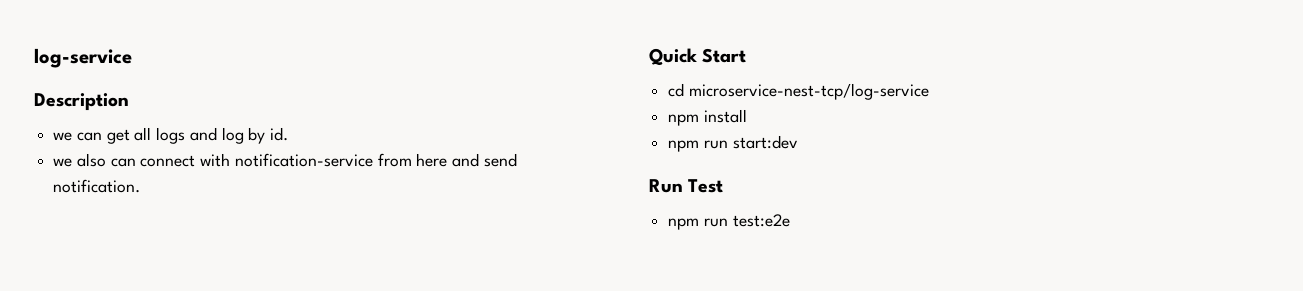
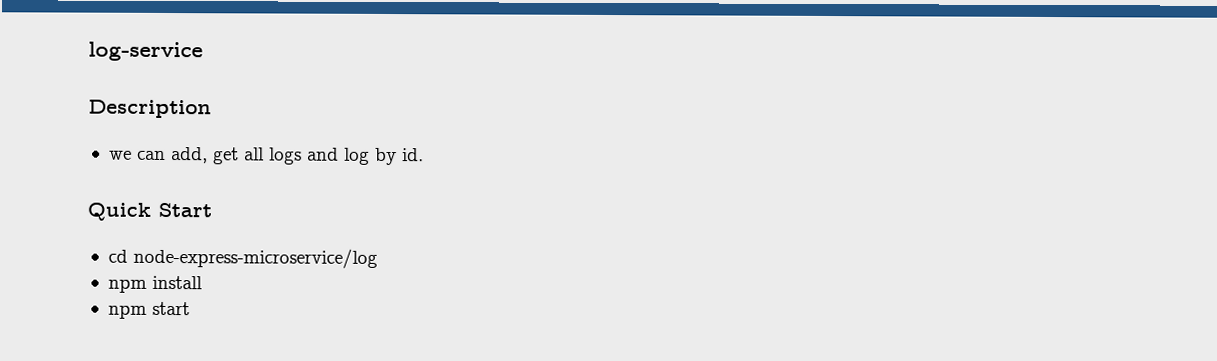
(102, 136) none -> [170,147,208,164] add,
[53,153,517,167] [53,179,141,193] // we also can connect with notification-service from here and send notification. -> (424, 155) none
[688,83,929,100] microservice-nest-tcp/log-service -> [132,247,378,269] node-express-microservice/log
[703,135,798,149] [649,179,724,193] [668,214,790,230] run start:dev // Run Test // npm run test:e2e -> [151,301,190,316] start

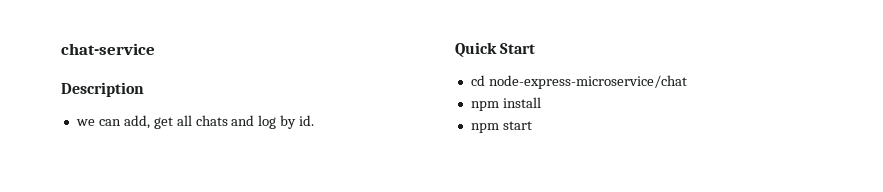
[88,41,203,62] log-service -> [61,43,155,55] chat-service
[268,147,302,165] logs -> [195,115,228,126] chats
[132,247,378,269] node-express-microservice/log -> [488,75,687,89] node-express-microservice/chat

